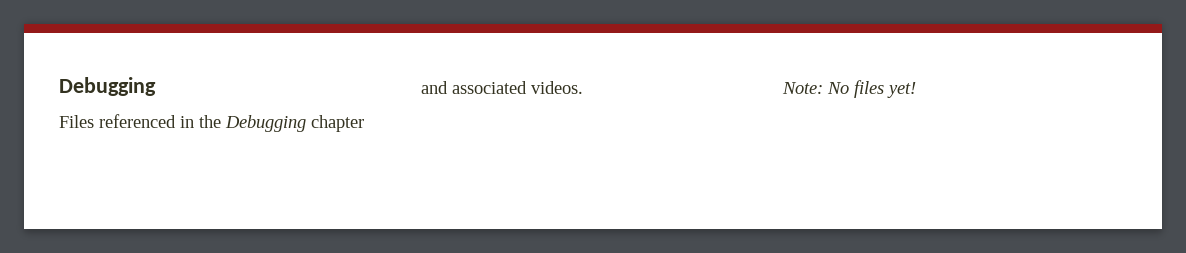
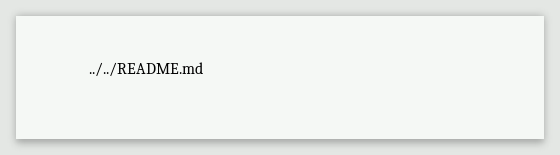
[59,77,156,96] [59,114,364,132] [421,81,583,94] [782,80,916,98] Debugging // Files referenced in the Debugging chapter and associated videos. // Note: No files yet! -> [89,62,203,77] ../../README.md

